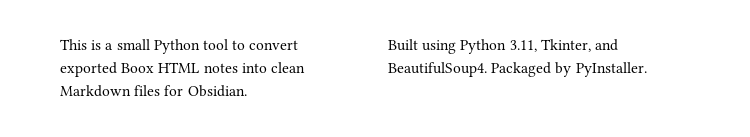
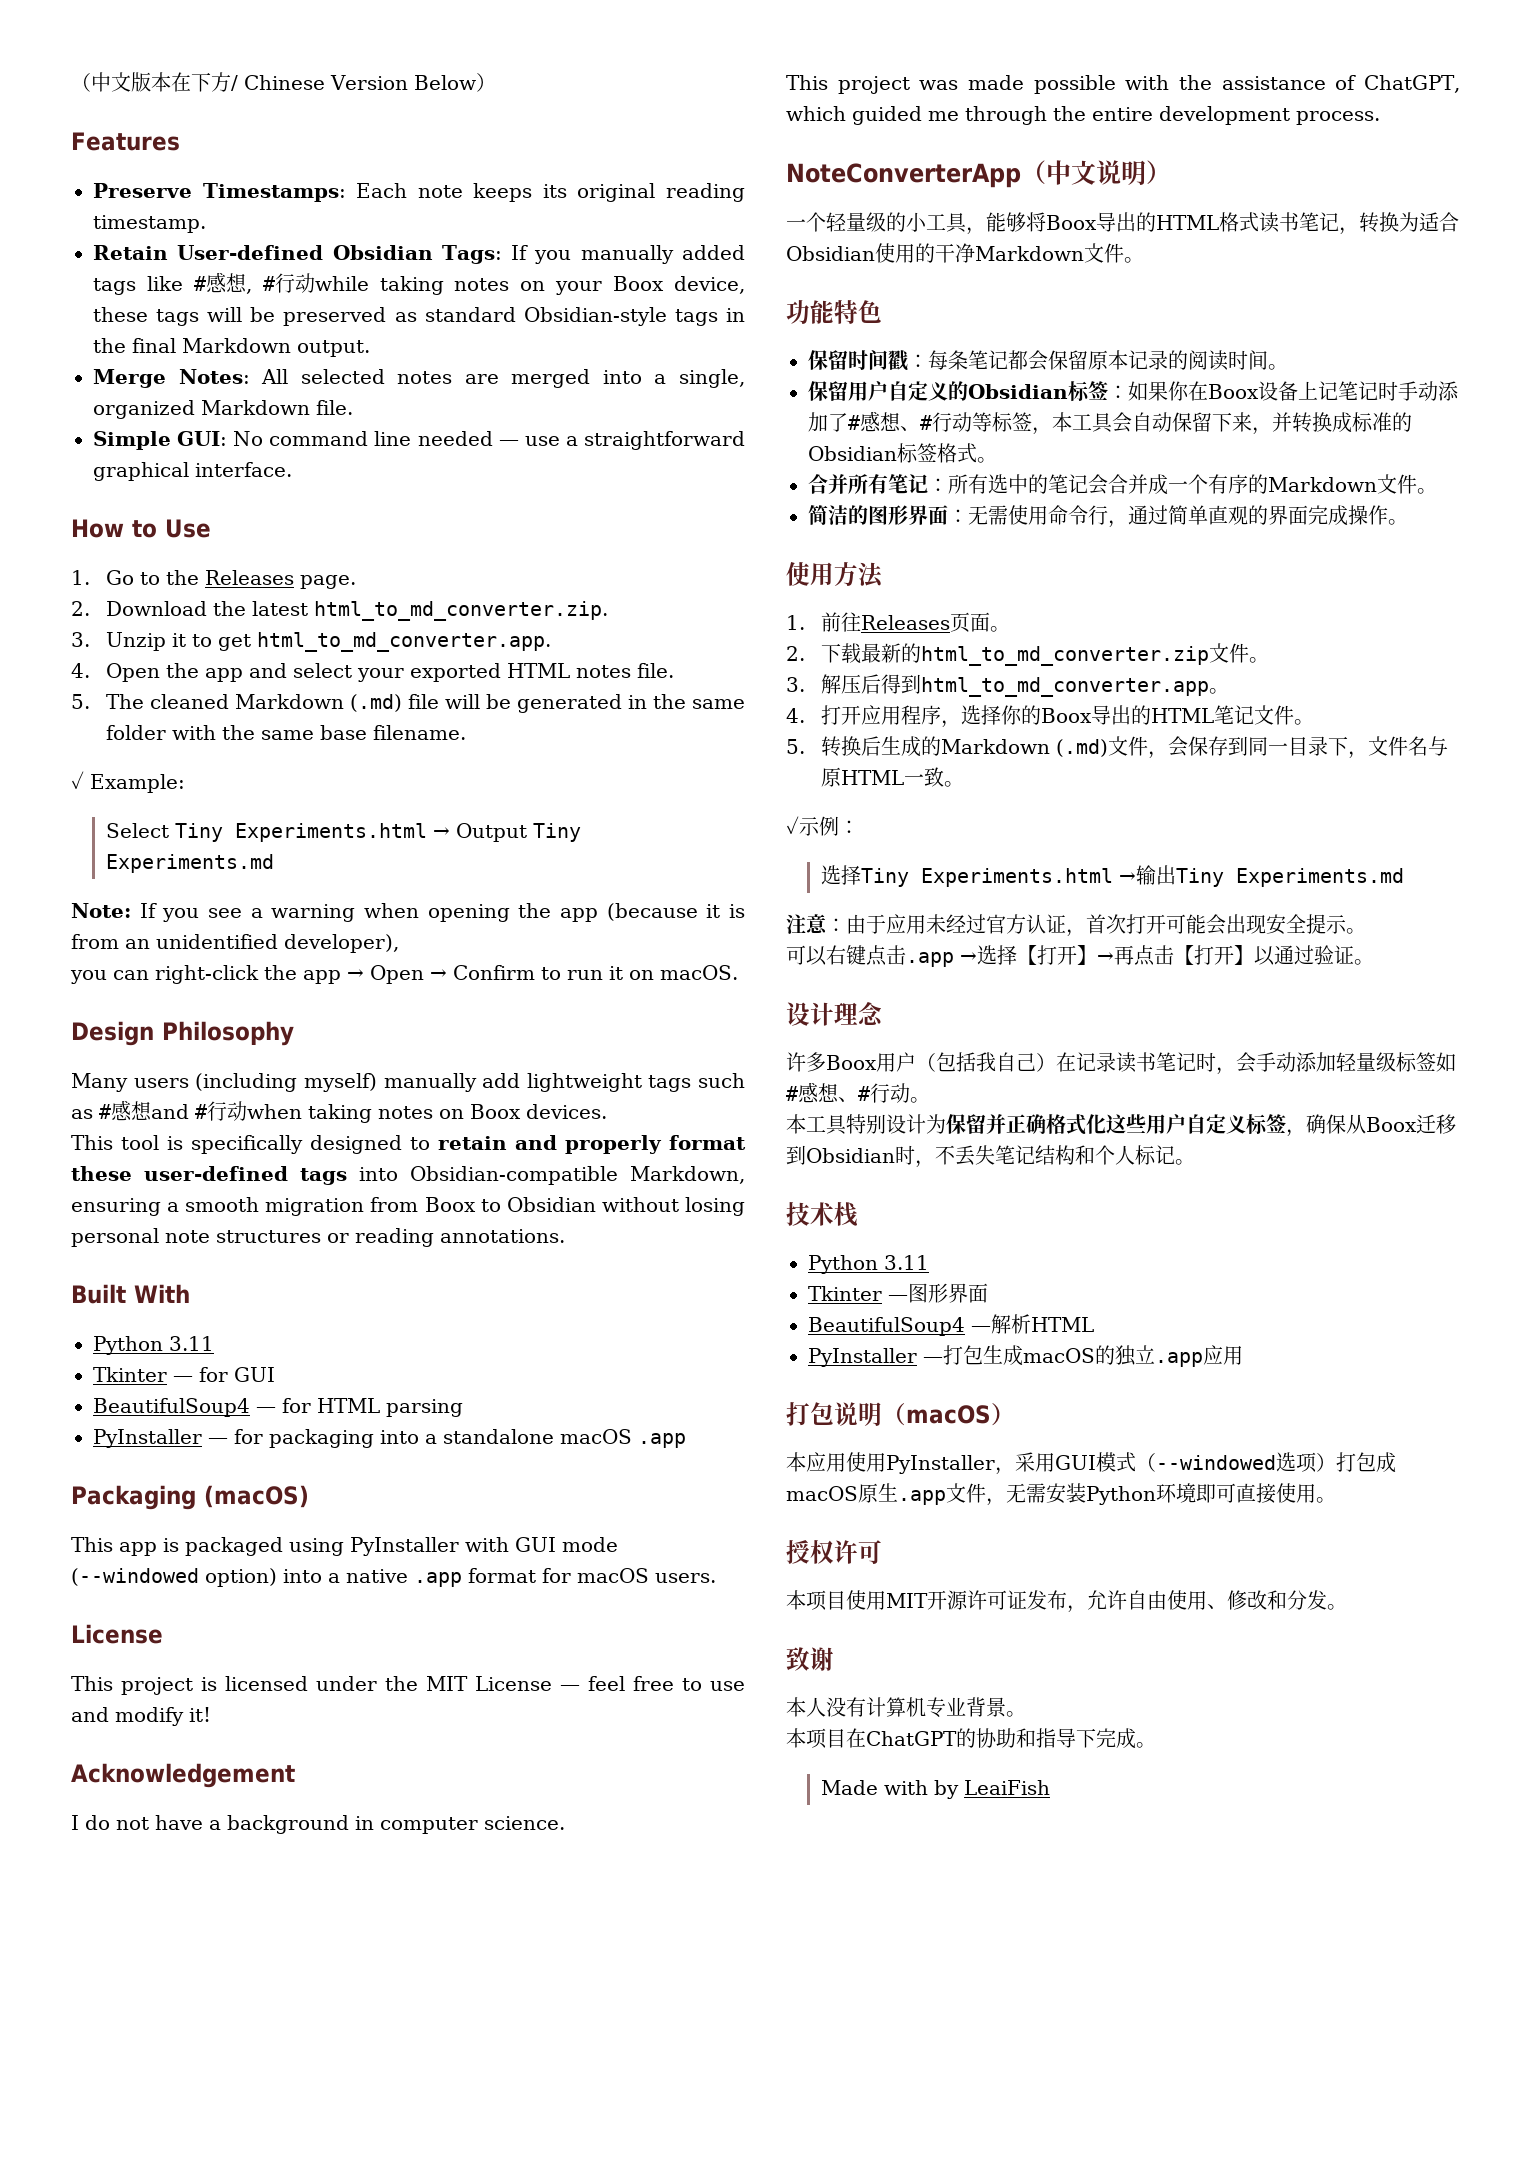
[60,39,299,54] [60,62,305,77] [60,85,247,97] [388,39,618,54] [388,62,647,77] This is a small Python tool to convert exported Boox HTML notes into clean Markdown files for Obsidian. // Built using Python 3.11, Tkinter, and BeautifulSoup4. Packaged by PyInstaller. -> [71,72,496,92] [71,132,180,151] [93,183,745,202] [93,215,206,233] [93,245,745,264] [93,272,746,295] [93,307,745,326] [93,338,370,357] [93,369,745,388] [93,400,353,419] [93,431,745,450] [93,462,292,481] [71,519,211,538] [71,570,356,589] [71,601,608,621] [71,632,551,652] [71,663,674,682] [71,694,745,713] [105,725,466,740] [71,771,185,793] [105,823,581,842] [105,854,274,873] [71,903,745,922] [71,934,399,953] [70,965,738,984] [71,1021,294,1046] [71,1073,745,1092] [71,1100,607,1123] [71,1135,746,1154] [71,1166,745,1185] [71,1197,745,1216] [71,1228,565,1247] [71,1284,190,1304] [93,1336,214,1355] [93,1367,275,1382] [93,1398,463,1417] [93,1429,686,1448] [71,1485,309,1510] [71,1537,618,1556] [71,1568,716,1587] [71,1624,163,1644] [71,1676,745,1695] [71,1707,211,1726] [71,1763,295,1788] [71,1815,565,1834] [786,75,1461,94] [786,106,1380,125] [786,160,1171,188] [786,212,1459,235] [786,243,1144,263] [786,300,882,324] [808,350,1288,371] [808,381,1459,402] [808,411,1412,435] [808,443,997,463] [808,474,1437,495] [808,505,1408,528] [786,562,884,588] [786,612,1010,632] [786,643,1269,666] [786,674,1229,697] [786,705,1314,728] [786,736,1448,759] [820,767,964,787] [786,816,859,836] [820,865,1404,887] [786,914,1366,937] [786,945,1374,967] [786,1002,883,1026] [786,1052,1456,1075] [786,1082,930,1103] [786,1114,1456,1137] [786,1145,1195,1168] [786,1202,858,1227] [808,1255,929,1274] [808,1283,988,1303] [808,1314,1094,1336] [808,1345,1243,1367] [786,1402,1015,1426] [786,1452,1396,1475] [786,1483,1336,1506] [786,1540,882,1564] [786,1590,1347,1613] [786,1647,834,1671] [786,1697,1026,1718] [786,1728,1156,1749] [820,1780,1050,1799] （中文版本在下方/ Chinese Version Below） // Features // Preserve Timestamps: Each note keeps its original reading timestamp. // Retain User-defined Obsidian Tags: If you manually added tags like #感想, #行动while taking notes on your Boox device, these tags will be preserved as standard Obsidian-style tags in the final Markdown output. // Merge Notes: All selected notes are merged into a single, organized Markdown file. // Simple GUI: No command line needed — use a straightforward graphical interface. // How to Use // 1. Go to the Releases page. // 2. Download the latest html_to_md_converter.zip. // 3. Unzip it to get html_to_md_converter.app. // 4. Open the app and select your exported HTML notes file. // 5. The cleaned Markdown (.md) file will be generated in the same folder with the same base filename. // ✓ Example: // Select Tiny Experiments.html → Output Tiny Experiments.md // Note: If you see a warning when opening the app (because it is from an unidentified developer), // you can right-click the app → Open → Confirm to run it on macOS. // Design Philosophy // Many users (including myself) manually add lightweight tags such as #感想and #行动when taking notes on Boox devices. // This tool is specifically designed to retain and properly format these user-defined tags into Obsidian-compatible Markdown, ensuring a smooth migration from Boox to Obsidian without losing personal note structures or reading annotations. // Built With // Python 3.11 // Tkinter — for GUI // BeautifulSoup4 — for HTML parsing // PyInstaller — for packaging into a standalone macOS .app // Packaging (macOS) // This app is packaged using PyInstaller with GUI mode (--windowed option) into a native .app format for macOS users. // License // This project is licensed under the MIT License — feel free to use and modify it! // Acknowledgement // I do not have a background in computer science. // This project was made possible with the assistance of ChatGPT, which guided me through the entire development process. // NoteConverterApp（中文说明） // 一个轻量级的小工具，能够将Boox导出的HTML格式读书笔记，转换为适合Obsidian使用的干净Markdown文件。 // 功能特色 // 保留时间戳：每条笔记都会保留原本记录的阅读时间。 // 保留用户自定义的Obsidian标签：如果你在Boox设备上记笔记时手动添加了#感想、#行动等标签，本工具会自动保留下来，并转换成标准的Obsidian标签格式。 // 合并所有笔记：所有选中的笔记会合并成一个有序的Markdown文件。 // 简洁的图形界面：无需使用命令行，通过简单直观的界面完成操作。 // 使用方法 // 1.前往Releases页面。 // 2.下载最新的html_to_md_converter.zip文件。 // 3.解压后得到html_to_md_converter.app。 // 4.打开应用程序，选择你的Boox导出的HTML笔记文件。 // 5.转换后生成的Markdown (.md)文件，会保存到同一目录下，文件名与原HTML一致。 // ✓示例： // 选择Tiny Experiments.html →输出Tiny Experiments.md // 注意：由于应用未经过官方认证，首次打开可能会出现安全提示。 // 可以右键点击.app →选择【打开】→再点击【打开】以通过验证。 // 设计理念 // 许多Boox用户（包括我自己）在记录读书笔记时，会手动添加轻量级标签如#感想、#行动。 // 本工具特别设计为保留并正确格式化这些用户自定义标签，确保从Boox迁移到Obsidian时，不丢失笔记结构和个人标记。 // 技术栈 // Python 3.11 // Tkinter —图形界面 // BeautifulSoup4 —解析HTML // PyInstaller —打包生成macOS的独立.app应用 // 打包说明（macOS） // 本应用使用PyInstaller，采用GUI模式（--windowed选项）打包成macOS原生.app文件，无需安装Python环境即可直接使用。 // 授权许可 // 本项目使用MIT开源许可证发布，允许自由使用、修改和分发。 // 致谢 // 本人没有计算机专业背景。 // 本项目在ChatGPT的协助和指导下完成。 // Made with by LeaiFish

